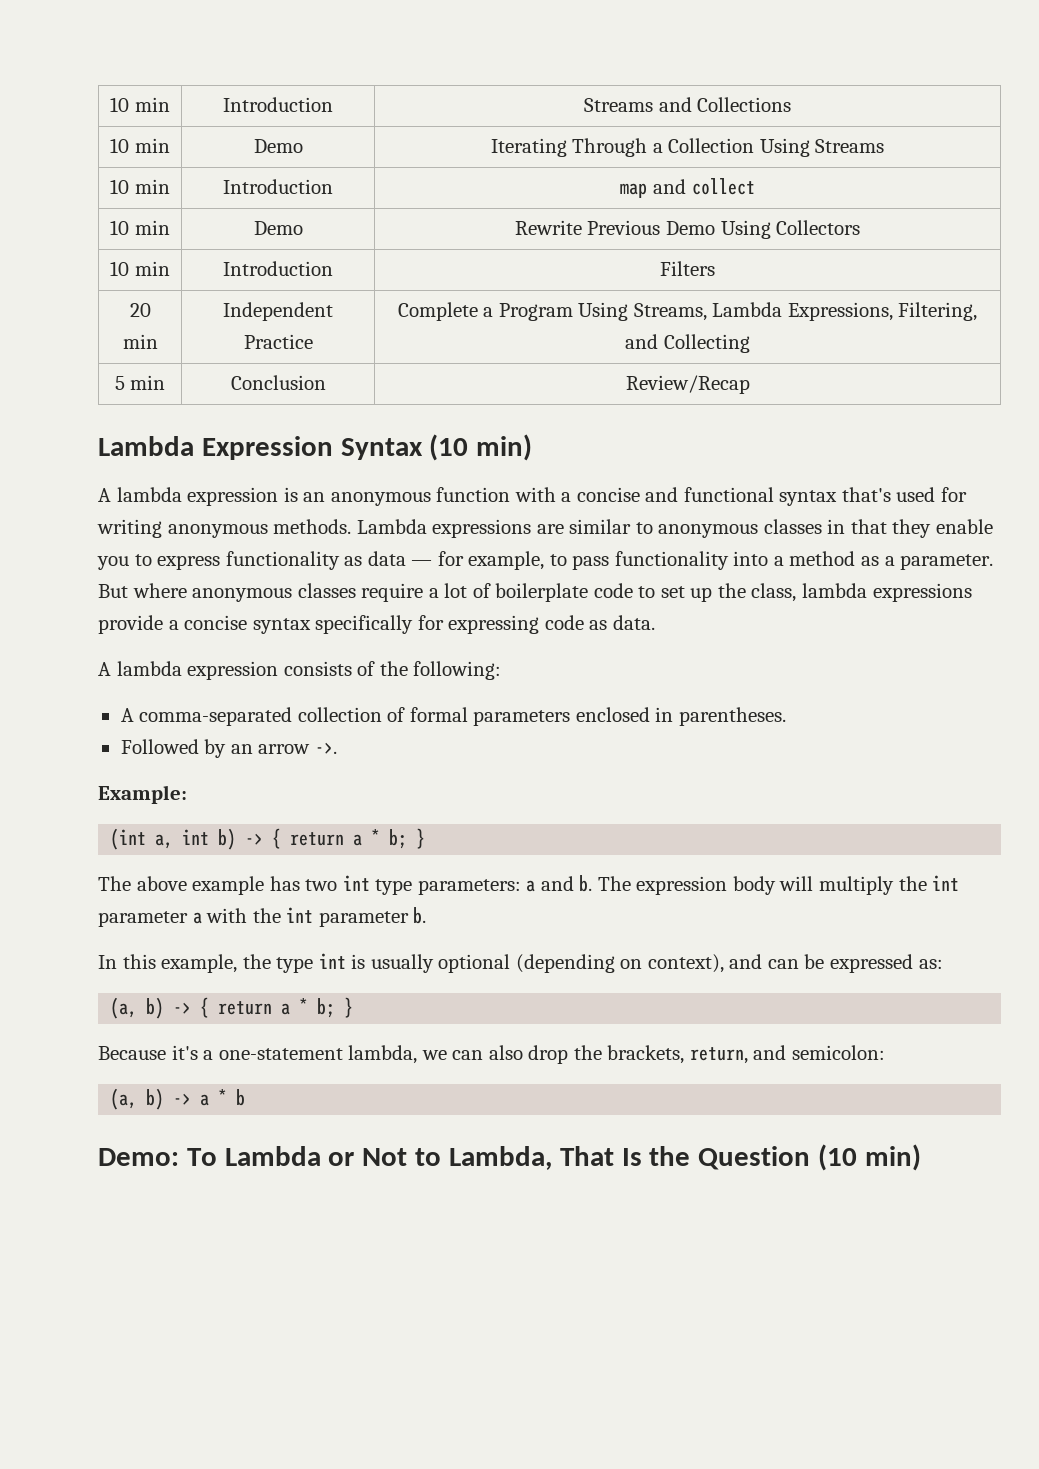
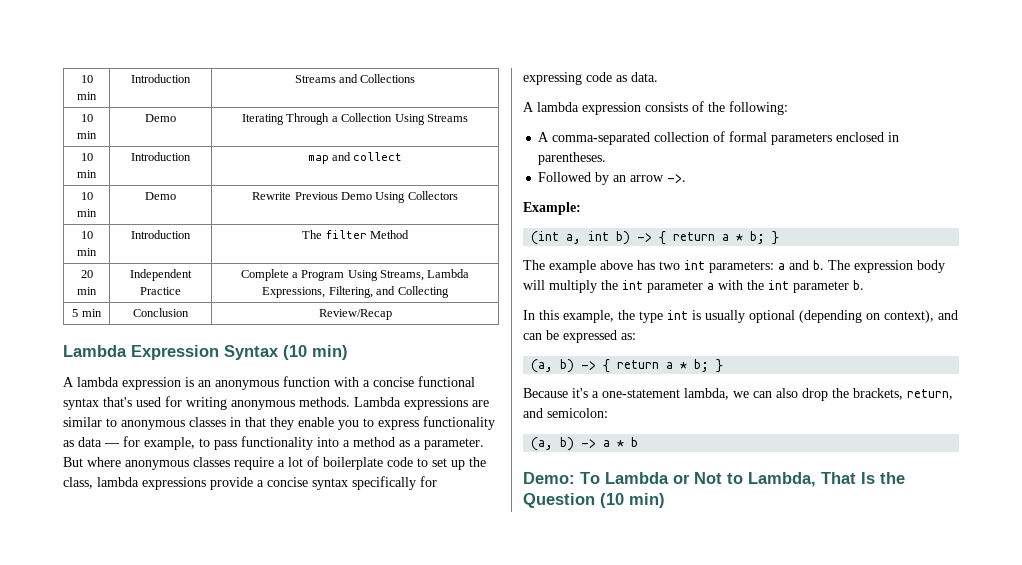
[660,261,715,276] Filters -> [302,230,409,239] The filter Method
[645,487,679,502] and -> (414, 382) none
[136,876,265,895] above example -> [549,260,633,273] example above
[375,879,413,895] type -> (705, 265) none

